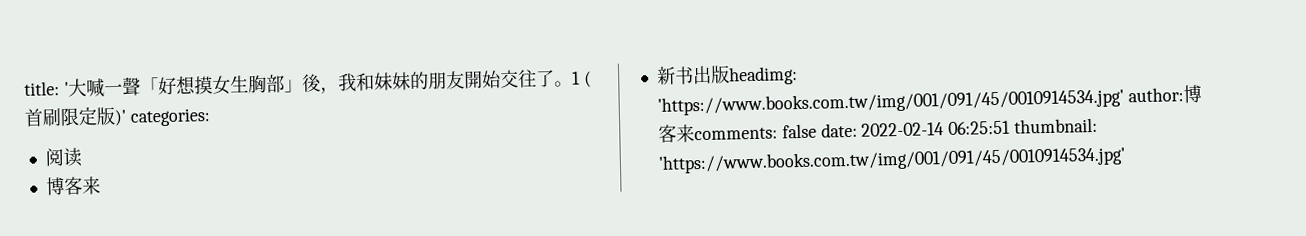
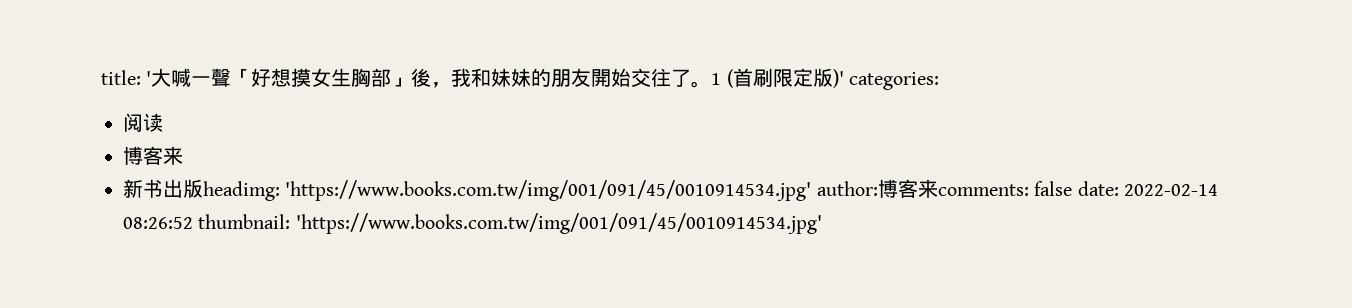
[948,120,1011,135] 06:25:51 -> [123,217,193,229] 08:26:52

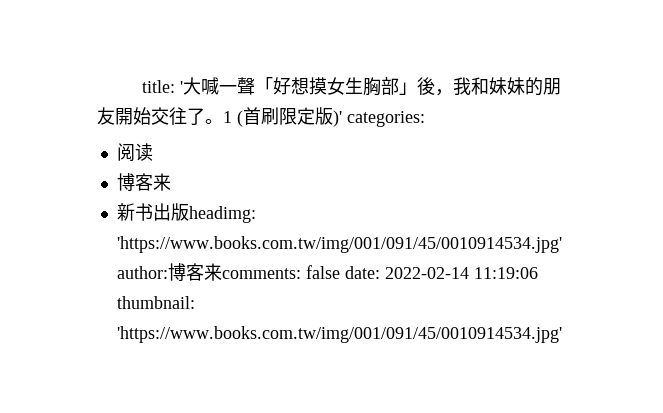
[123,217,193,229] 08:26:52 -> [473,267,538,279] 11:19:06

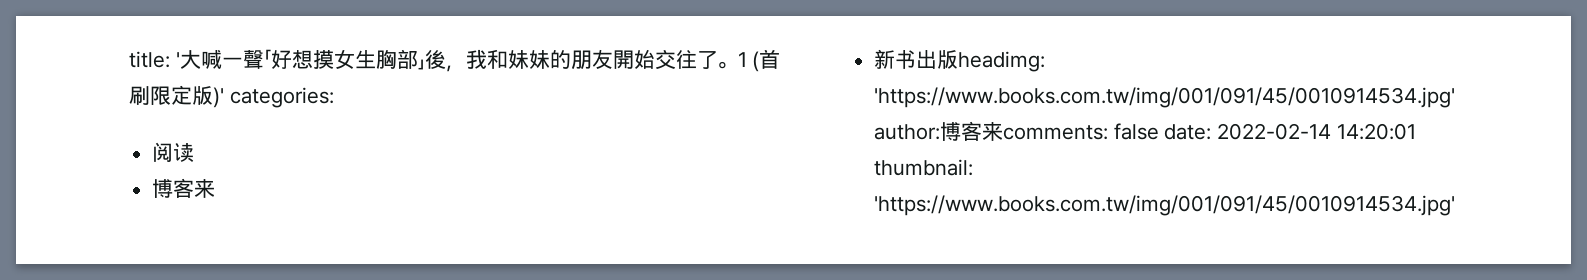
[473,267,538,279] 11:19:06 -> [1336,123,1416,140] 14:20:01

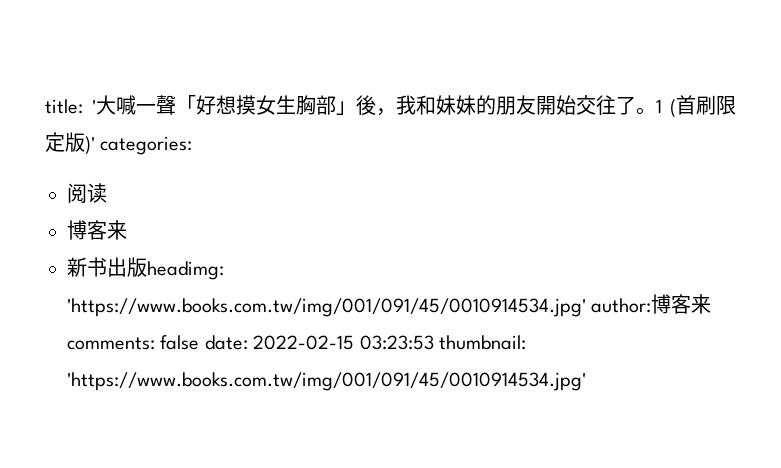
[1217,123,1416,140] 2022-02-14 14:20:01 -> [253,335,434,350] 2022-02-15 03:23:53

